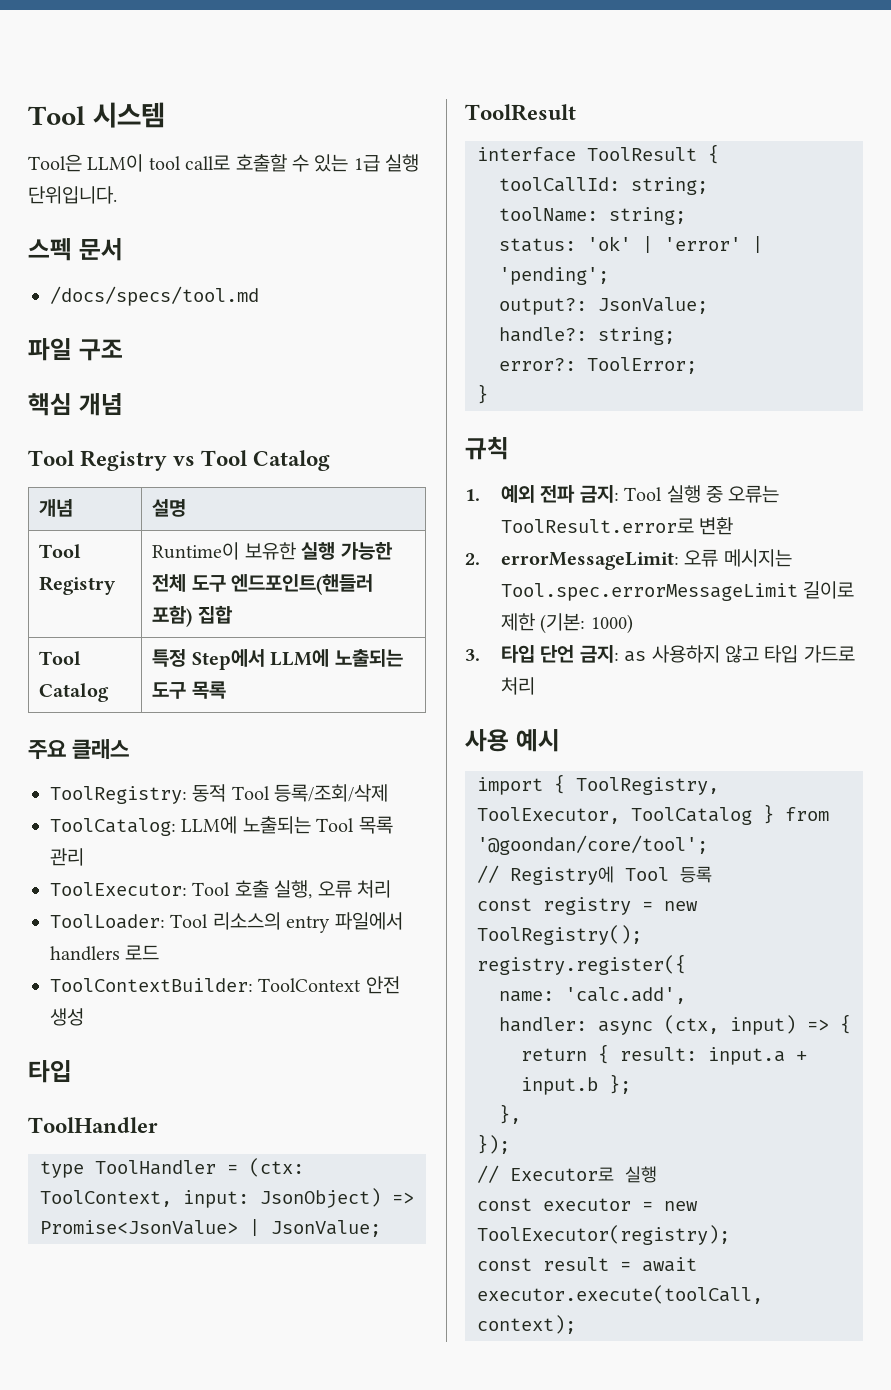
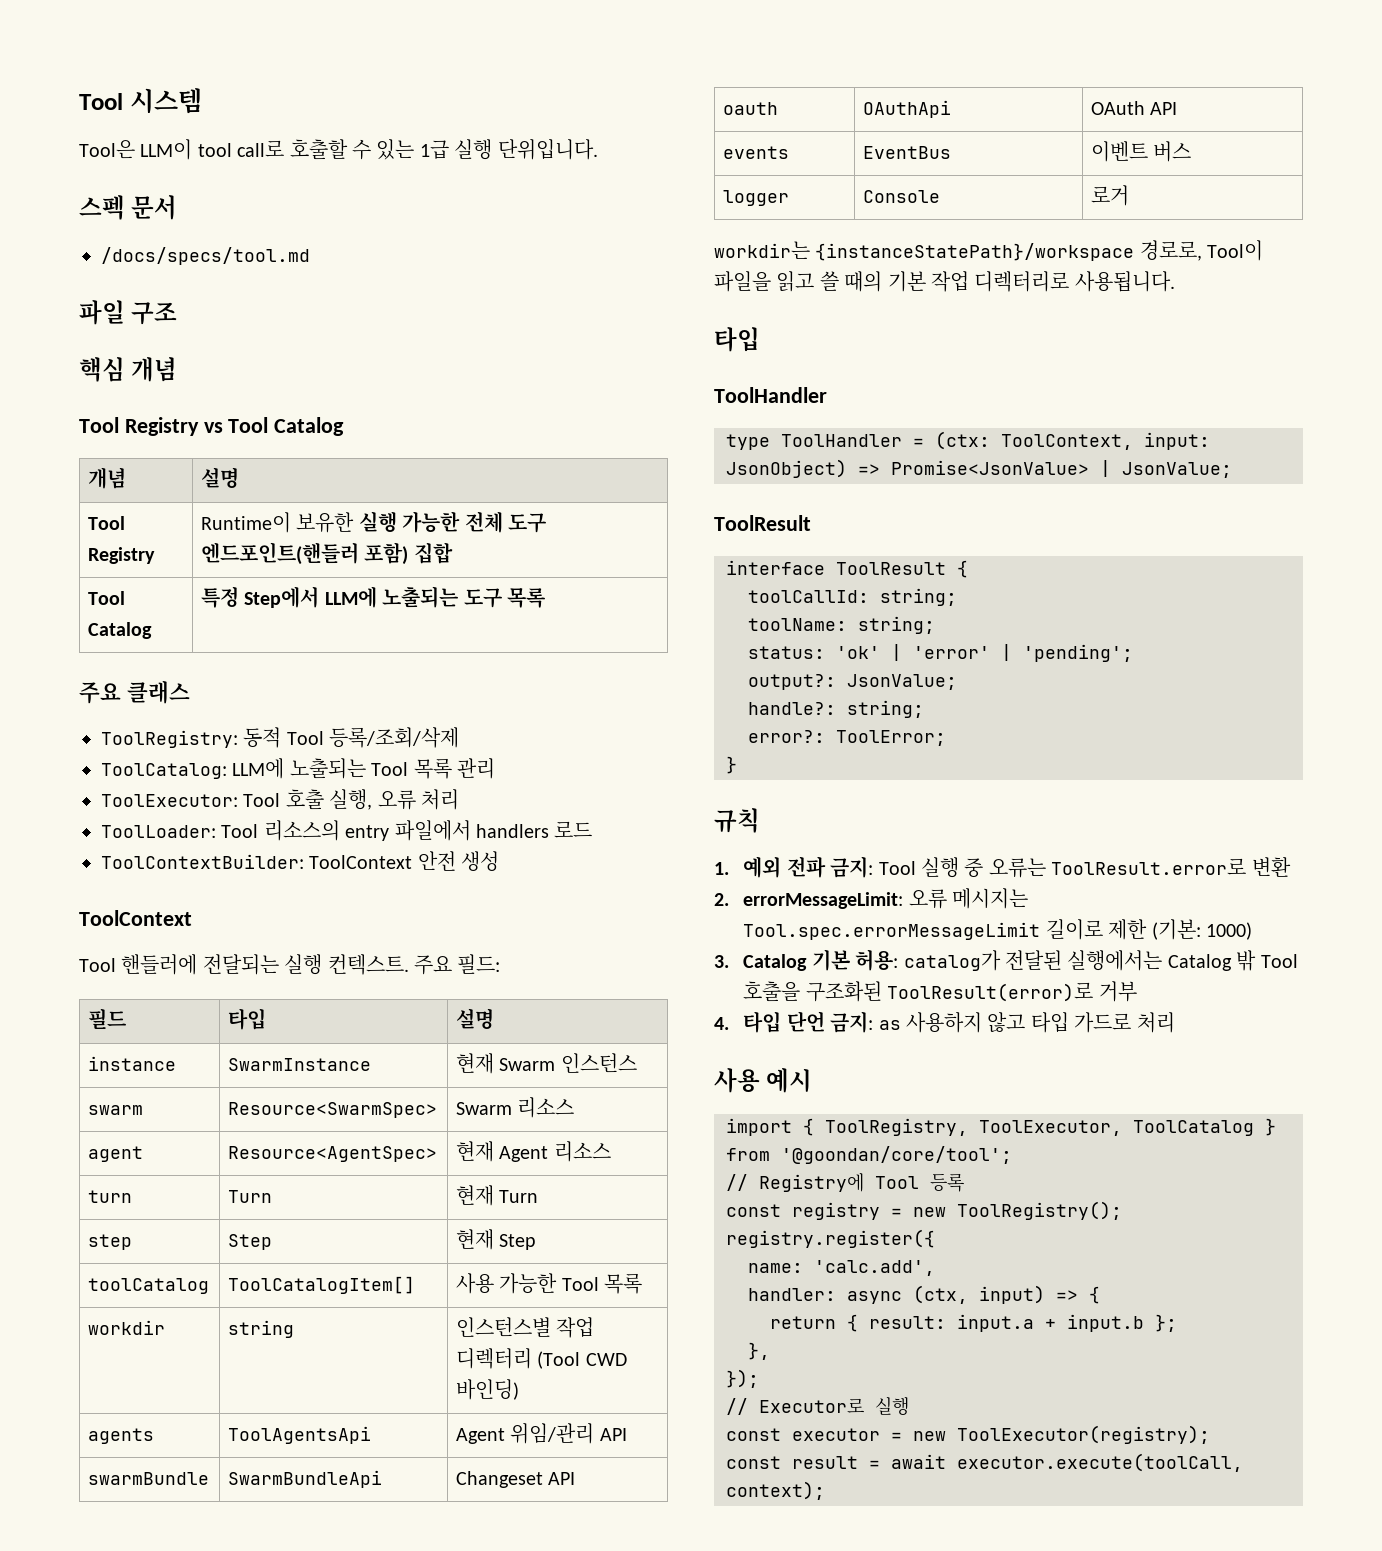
(84, 1017) none -> [79,910,192,926] [79,954,501,975] [88,1009,127,1029] [228,1008,267,1030] [456,1008,495,1029] [88,1056,177,1071] [228,1058,372,1071] [456,1053,637,1074] [88,1105,144,1115] [228,1102,438,1118] [456,1097,575,1118] [88,1146,144,1162] [228,1146,438,1162] [456,1141,611,1162] [88,1190,133,1203] [228,1190,273,1203] [456,1185,539,1206] [88,1234,133,1250] [228,1234,273,1250] [456,1229,537,1250] [88,1278,210,1294] [228,1276,416,1294] [456,1273,643,1294] [88,1320,166,1335] [228,1320,295,1338] [456,1317,595,1338] [456,1348,627,1369] [456,1379,520,1400] [88,1428,155,1444] [228,1426,372,1444] [456,1423,627,1444] [88,1472,210,1485] [228,1470,383,1488] [456,1471,576,1488] [723,102,779,115] [863,100,952,118] [1091,101,1178,115] [723,146,790,159] [863,146,952,159] [1091,141,1192,162] [723,190,790,206] [863,190,941,203] [1091,185,1130,206] [714,240,1264,261] [714,271,1175,292] // ToolContext // Tool 핸들러에 전달되는 실행 컨텍스트. 주요 필드: // 필드 | 타입 | 설명 // instance | SwarmInstance | 현재 Swarm 인스턴스 // swarm | Resource<SwarmSpec> | Swarm 리소스 // agent | Resource<AgentSpec> | 현재 Agent 리소스 // turn | Turn | 현재 Turn // step | Step | 현재 Step // toolCatalog | ToolCatalogItem[] | 사용 가능한 Tool 목록 // workdir | string | 인스턴스별 작업 디렉터리 (Tool CWD 바인딩) // agents | ToolAgentsApi | Agent 위임/관리 API // swarmBundle | SwarmBundleApi | Changeset API // oauth | OAuthApi | OAuth API // events | EventBus | 이벤트 버스 // logger | Console | 로거 // workdir는 {instanceStatePath}/workspace 경로로, Tool이 파일을 읽고 쓸 때의 기본 작업 디렉터리로 사용됩니다.
(480, 655) none -> [743,949,1298,971] [743,981,1137,1002] [714,1017,729,1030] Catalog 기본 허용: catalog가 전달된 실행에서는 Catalog 밖 Tool 호출을 구조화된 ToolResult(error)로 거부 // 4.

